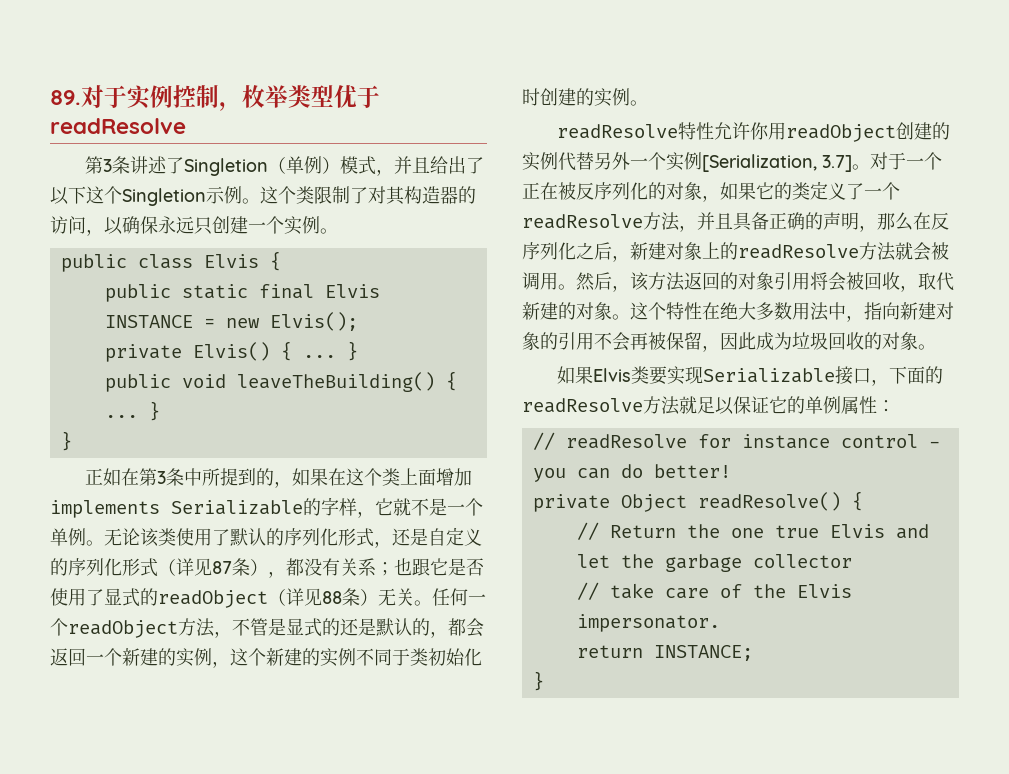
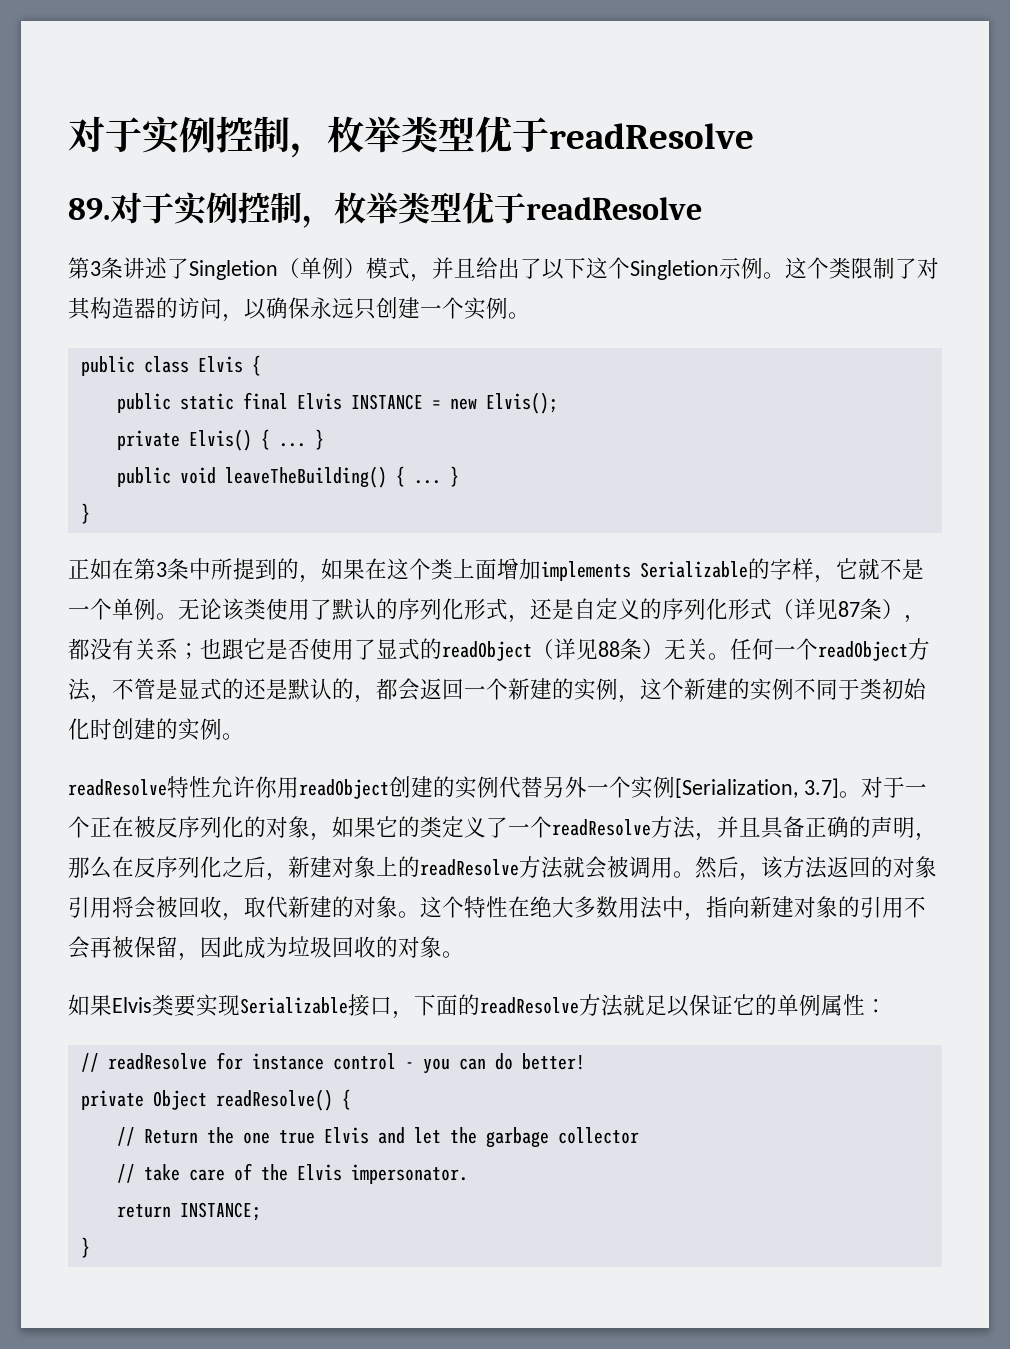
(50, 97) none -> [68,116,754,158] 对于实例控制，枚举类型优于readResolve //

